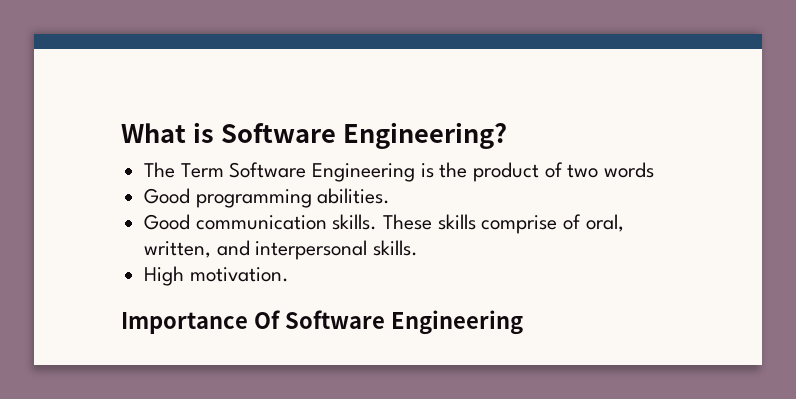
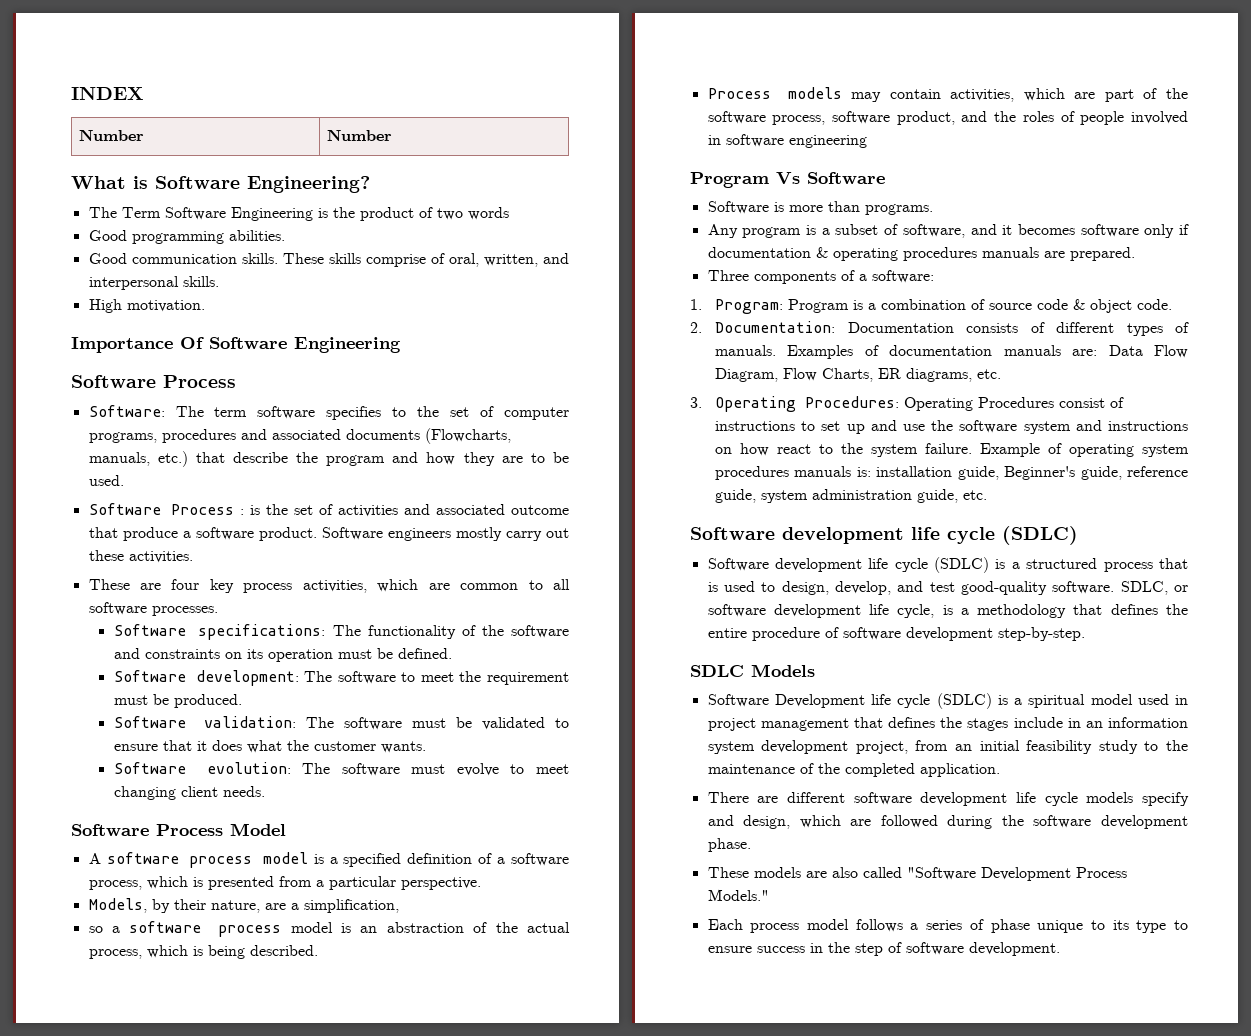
(121, 133) none -> [71,87,144,100] [78,130,144,141] [326,130,392,141] INDEX // Number | Number //
(523, 322) none -> [71,375,236,388] [88,405,569,420] [88,428,511,444] [88,451,569,467] [88,475,124,486] [88,503,569,517] [88,527,569,541] [88,550,193,563] [88,579,570,593] [88,602,218,616] [113,624,569,640] [113,648,452,662] [113,670,569,686] [113,694,242,708] [113,716,569,730] [113,740,426,753] [113,762,569,776] [113,786,265,800] [71,823,286,836] [88,852,569,868] [88,876,481,890] [88,898,399,913] [88,921,571,937] [88,945,318,959] [707,87,1188,102] [707,111,1188,125] [707,134,867,148] [690,172,885,188] [707,201,933,215] [707,224,1189,238] [707,247,1135,261] [707,270,934,284] [690,299,1173,314] [690,321,1189,336] [715,345,1188,359] [715,368,1002,382] [690,396,1125,412] [715,420,1188,434] [715,443,1189,457] [715,466,1188,480] [715,489,988,503] [690,526,1078,545] [707,557,1188,573] [707,581,1188,595] [707,604,1188,618] [707,627,1085,641] [690,664,815,677] [707,693,1188,709] [707,717,1188,731] [707,740,1188,754] [707,763,1000,777] [707,792,1189,806] [707,815,1188,829] [707,838,751,852] [707,867,1127,881] [707,889,769,901] [707,919,1188,933] [707,942,1060,956] // Software Process // Software: The term software specifies to the set of computer programs, procedures and associated documents (Flowcharts, manuals, etc.) that describe the program and how they are to be used. // Software Process : is the set of activities and associated outcome that produce a software product. Software engineers mostly carry out these activities. // These are four key process activities, which are common to all software processes. // Software specifications: The functionality of the software and constraints on its operation must be defined. // Software development: The software to meet the requirement must be produced. // Software validation: The software must be validated to ensure that it does what the customer wants. // Software evolution: The software must evolve to meet changing client needs. // Software Process Model // A software process model is a specified definition of a software process, which is presented from a particular perspective. // Models, by their nature, are a simplification, // so a software process model is an abstraction of the actual process, which is being described. // Process models may contain activities, which are part of the software process, software product, and the roles of people involved in software engineering // Program Vs Software // Software is more than programs. // Any program is a subset of software, and it becomes software only if documentation & operating procedures manuals are prepared. // Three components of a software: // 1. Program: Program is a combination of source code & object code. // 2. Documentation: Documentation consists of different types of manuals. Examples of documentation manuals are: Data Flow Diagram, Flow Charts, ER diagrams, etc. // 3. Operating Procedures: Operating Procedures consist of instructions to set up and use the software system and instructions on how react to the system failure. Example of operating system procedures manuals is: installation guide, Beginner's guide, reference guide, system administration guide, etc. // Software development life cycle (SDLC) // Software development life cycle (SDLC) is a structured process that is used to design, develop, and test good-quality software. SDLC, or software development life cycle, is a methodology that defines the entire procedure of software development step-by-step. // SDLC Models // Software Development life cycle (SDLC) is a spiritual model used in project management that defines the stages include in an information system development project, from an initial feasibility study to the maintenance of the completed application. // There are different software development life cycle models specify and design, which are followed during the software development phase. // These models are also called "Software Development Process Models." // Each process model follows a series of phase unique to its type to ensure success in the step of software development.

